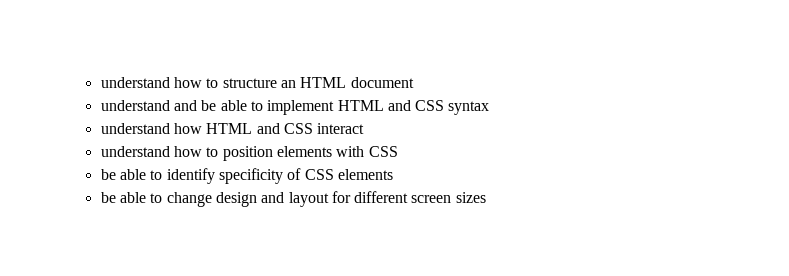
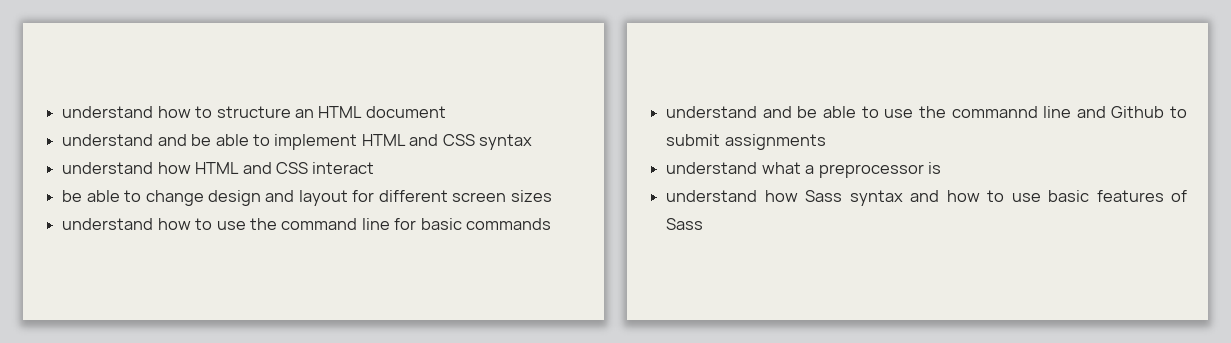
[100,146,398,161] [100,168,393,184] // understand how to position elements with CSS // be able to identify specificity of CSS elements -> (375, 168) none
(486, 197) none -> [62,218,552,230] [666,106,1187,118] [666,134,826,150] [666,162,941,178] [666,190,1187,206] [666,218,704,230] // understand how to use the command line for basic commands // understand and be able to use the commannd line and Github to submit assignments // understand what a preprocessor is // understand how Sass syntax and how to use basic features of Sass

